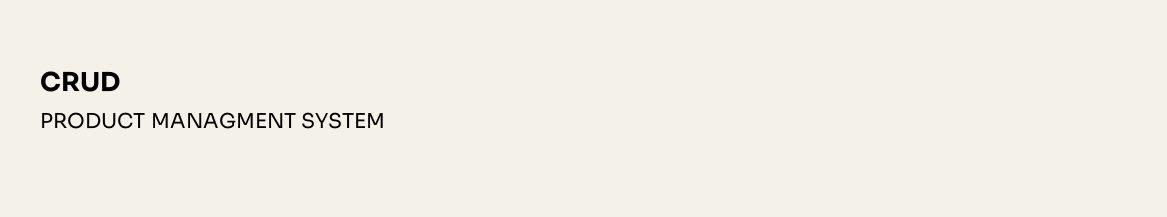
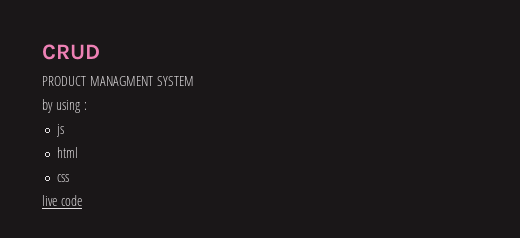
(386, 120) none -> [42,99,87,113] [56,124,65,137] [57,147,79,158] [57,174,70,182] [42,195,82,206] // by using : // js // html // css // live code

